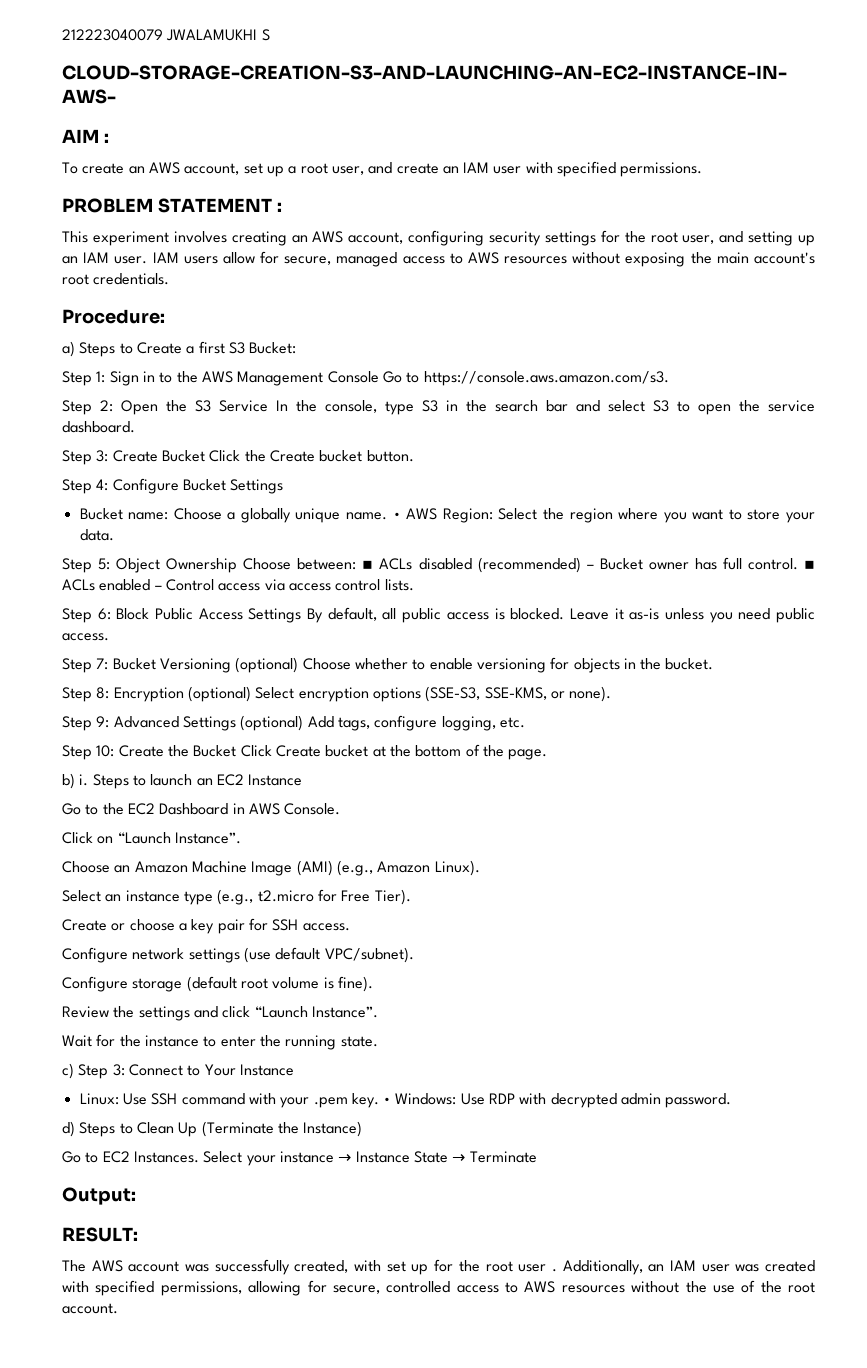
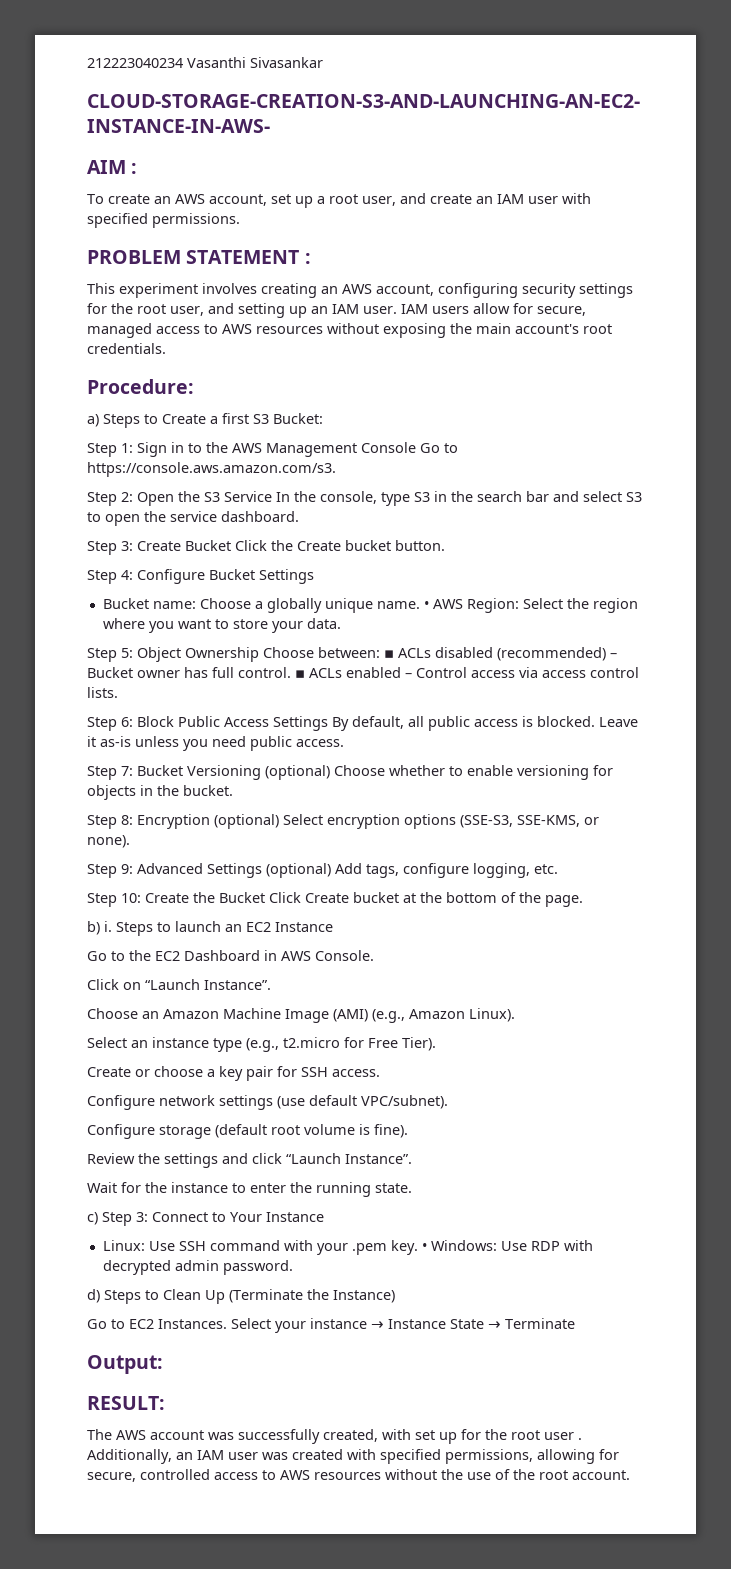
[62,29,270,41] 212223040079 JWALAMUKHI S -> [87,57,323,68] 212223040234 Vasanthi Sivasankar

